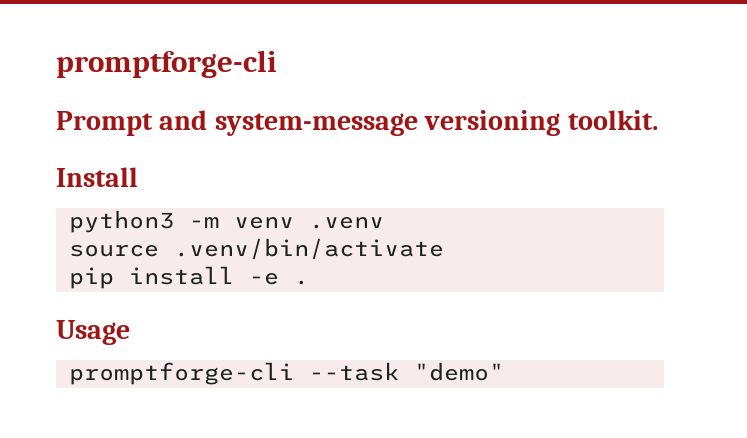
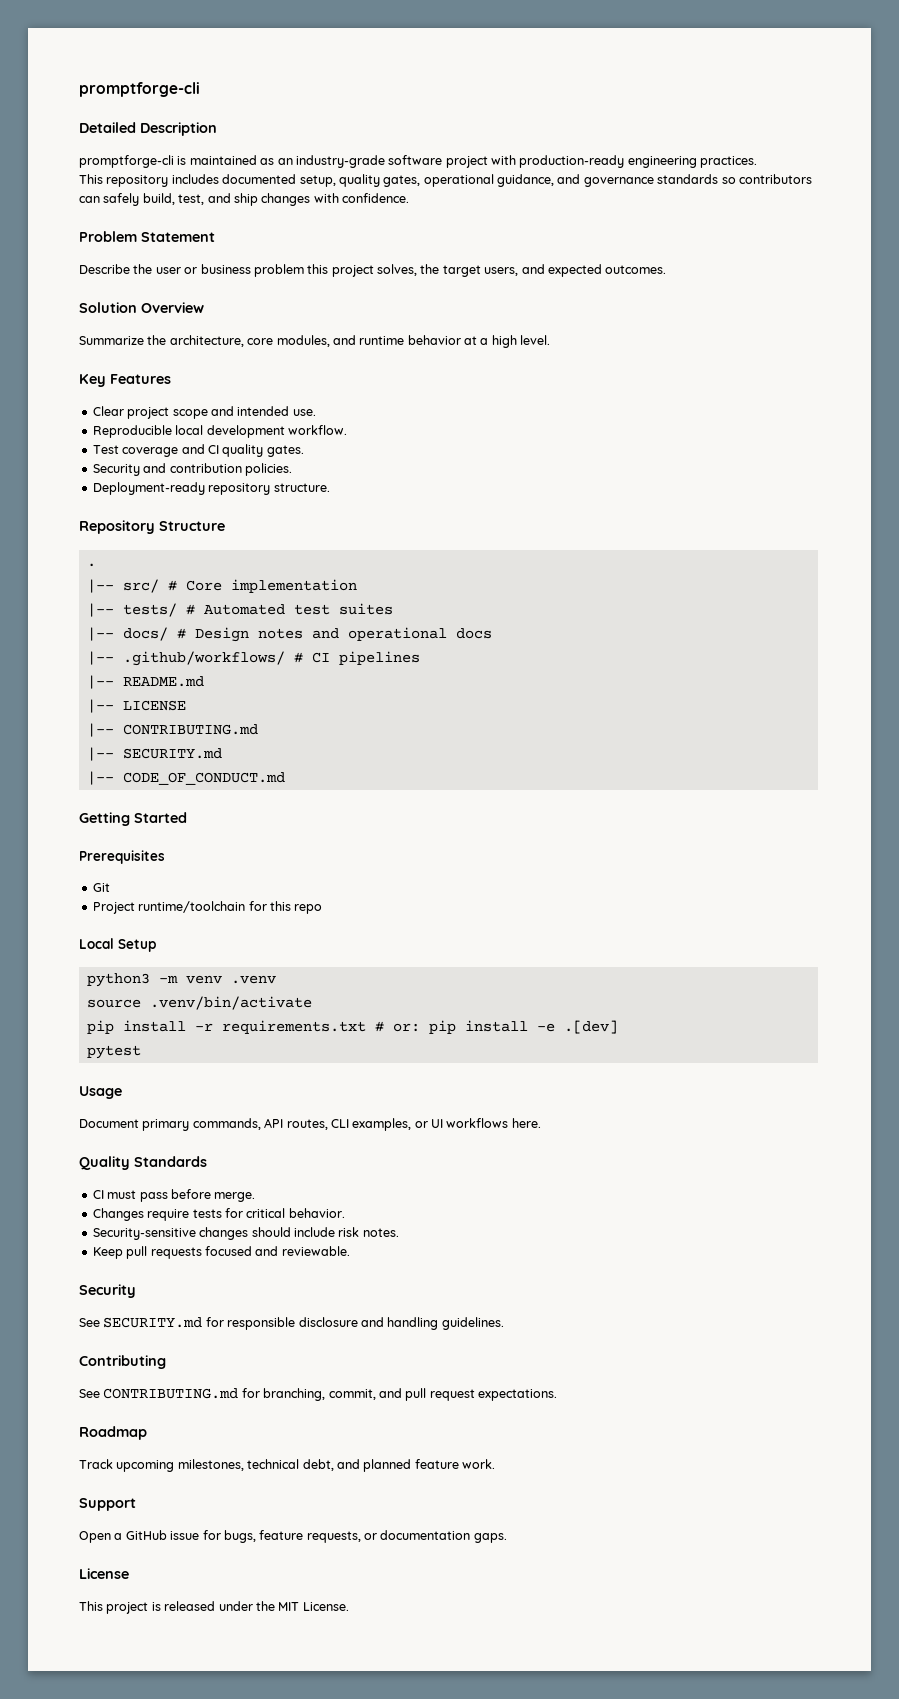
[56,110,658,136] [56,167,138,187] Prompt and system-message versioning toolkit. // Install -> [79,122,217,136] [79,155,758,168] [79,174,812,187] [79,193,409,206] [79,231,215,242] [79,264,667,277] [79,302,204,313] [79,335,551,348] [79,374,171,387] [92,406,316,419] [92,425,347,438] [92,444,304,457] [92,463,292,476] [92,482,330,495] [79,520,225,534] [86,563,96,567] [86,579,357,593] [86,603,393,617] [86,627,492,642] [86,651,420,666] [86,675,204,689] [86,699,186,713] [86,723,258,737] [86,747,222,761] [86,771,285,785] [79,812,187,826] [79,850,165,864] [92,883,110,892] [92,901,323,914] [79,938,156,952] Detailed Description // promptforge-cli is maintained as an industry-grade software project with production-ready engineering practices. // This repository includes documented setup, quality gates, operational guidance, and governance standards so contributors can safely build, test, and ship changes with confidence. // Problem Statement // Describe the user or business problem this project solves, the target users, and expected outcomes. // Solution Overview // Summarize the architecture, core modules, and runtime behavior at a high level. // Key Features // Clear project scope and intended use. // Reproducible local development workflow. // Test coverage and CI quality gates. // Security and contribution policies. // Deployment-ready repository structure. // Repository Structure // . // |-- src/ # Core implementation // |-- tests/ # Automated test suites // |-- docs/ # Design notes and operational docs // |-- .github/workflows/ # CI pipelines // |-- README.md // |-- LICENSE // |-- CONTRIBUTING.md // |-- SECURITY.md // |-- CODE_OF_CONDUCT.md // Getting Started // Prerequisites // Git // Project runtime/toolchain for this repo // Local Setup
[249,272,310,285] [56,320,130,345] [69,362,505,385] -e . // Usage // promptforge-cli --task "demo" -> [194,1020,618,1034] [86,1045,141,1059] [79,1086,122,1099] [79,1118,541,1131] [79,1156,207,1170] [92,1189,256,1202] [92,1208,345,1221] [92,1227,399,1240] [92,1246,350,1259] [79,1284,136,1298] [79,1317,504,1330] [79,1355,166,1369] [79,1388,557,1401] [79,1426,147,1440] [79,1459,495,1472] [79,1498,136,1511] [79,1530,507,1543] [79,1568,129,1579] [79,1601,349,1614] -r requirements.txt # or: pip install -e .[dev] // pytest // Usage // Document primary commands, API routes, CLI examples, or UI workflows here. // Quality Standards // CI must pass before merge. // Changes require tests for critical behavior. // Security-sensitive changes should include risk notes. // Keep pull requests focused and reviewable. // Security // See SECURITY.md for responsible disclosure and handling guidelines. // Contributing // See CONTRIBUTING.md for branching, commit, and pull request expectations. // Roadmap // Track upcoming milestones, technical debt, and planned feature work. // Support // Open a GitHub issue for bugs, feature requests, or documentation gaps. // License // This project is released under the MIT License.

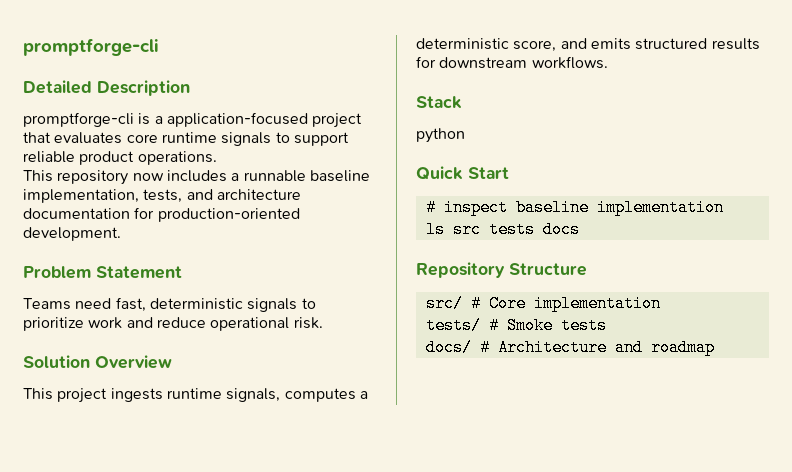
[189,155,758,168] [79,174,812,187] [79,193,409,206] [79,231,215,242] [79,264,667,277] [79,302,204,313] [79,335,551,348] [79,374,171,387] [92,406,316,419] [92,425,347,438] [92,444,304,457] [92,463,292,476] [92,482,330,495] maintained as an industry-grade software project with production-ready engineering practices. // This repository includes documented setup, quality gates, operational guidance, and governance standards so contributors can safely build, test, and ship changes with confidence. // Problem Statement // Describe the user or business problem this project solves, the target users, and expected outcomes. // Solution Overview // Summarize the architecture, core modules, and runtime behavior at a high level. // Key Features // Clear project scope and intended use. // Reproducible local development workflow. // Test coverage and CI quality gates. // Security and contribution policies. // Deployment-ready repository structure. -> [154,112,363,128] [23,132,349,146] [23,151,217,165] [23,170,370,185] [23,189,301,203] [23,207,300,222] [23,227,121,241] [23,266,182,279] [23,297,316,312] [23,317,323,331] [23,355,172,369] [23,388,368,403] [416,38,760,52] [416,56,608,69] [416,96,462,109] [416,128,465,143] [416,166,509,180] [425,199,724,216] [425,221,580,238] a application-focused project that evaluates core runtime signals to support reliable product operations. // This repository now includes a runnable baseline implementation, tests, and architecture documentation for production-oriented development. // Problem Statement // Teams need fast, deterministic signals to prioritize work and reduce operational risk. // Solution Overview // This project ingests runtime signals, computes a deterministic score, and emits structured results for downstream workflows. // Stack // python // Quick Start // # inspect baseline implementation // ls src tests docs
[86,563,96,567] [86,579,114,593] . // |-- -> (587, 269) none
[86,603,114,617] |-- -> (661, 303) none
[203,603,393,615] [86,627,492,642] [86,651,420,666] [86,675,204,689] [86,699,186,713] [86,723,258,737] [86,747,222,761] [86,771,285,785] [79,812,187,826] [79,850,165,864] [92,883,110,892] [92,901,323,914] [79,938,156,952] [86,973,276,987] [86,996,312,1010] [86,1020,618,1034] [86,1045,141,1059] [79,1086,122,1099] [79,1118,541,1131] [79,1156,207,1170] [92,1189,256,1202] [92,1208,345,1221] [92,1227,399,1240] [92,1246,350,1259] [79,1284,136,1298] [79,1317,504,1330] [79,1355,166,1369] [79,1388,557,1401] [79,1426,147,1440] [79,1459,495,1472] [79,1498,136,1511] [79,1530,507,1543] [79,1568,129,1579] [79,1601,349,1614] Automated test suites // |-- docs/ # Design notes and operational docs // |-- .github/workflows/ # CI pipelines // |-- README.md // |-- LICENSE // |-- CONTRIBUTING.md // |-- SECURITY.md // |-- CODE_OF_CONDUCT.md // Getting Started // Prerequisites // Git // Project runtime/toolchain for this repo // Local Setup // python3 -m venv .venv // source .venv/bin/activate // pip install -r requirements.txt # or: pip install -e .[dev] // pytest // Usage // Document primary commands, API routes, CLI examples, or UI workflows here. // Quality Standards // CI must pass before merge. // Changes require tests for critical behavior. // Security-sensitive changes should include risk notes. // Keep pull requests focused and reviewable. // Security // See SECURITY.md for responsible disclosure and handling guidelines. // Contributing // See CONTRIBUTING.md for branching, commit, and pull request expectations. // Roadmap // Track upcoming milestones, technical debt, and planned feature work. // Support // Open a GitHub issue for bugs, feature requests, or documentation gaps. // License // This project is released under the MIT License. -> [506,317,607,334] [425,339,715,356] Smoke tests // docs/ # Architecture and roadmap

